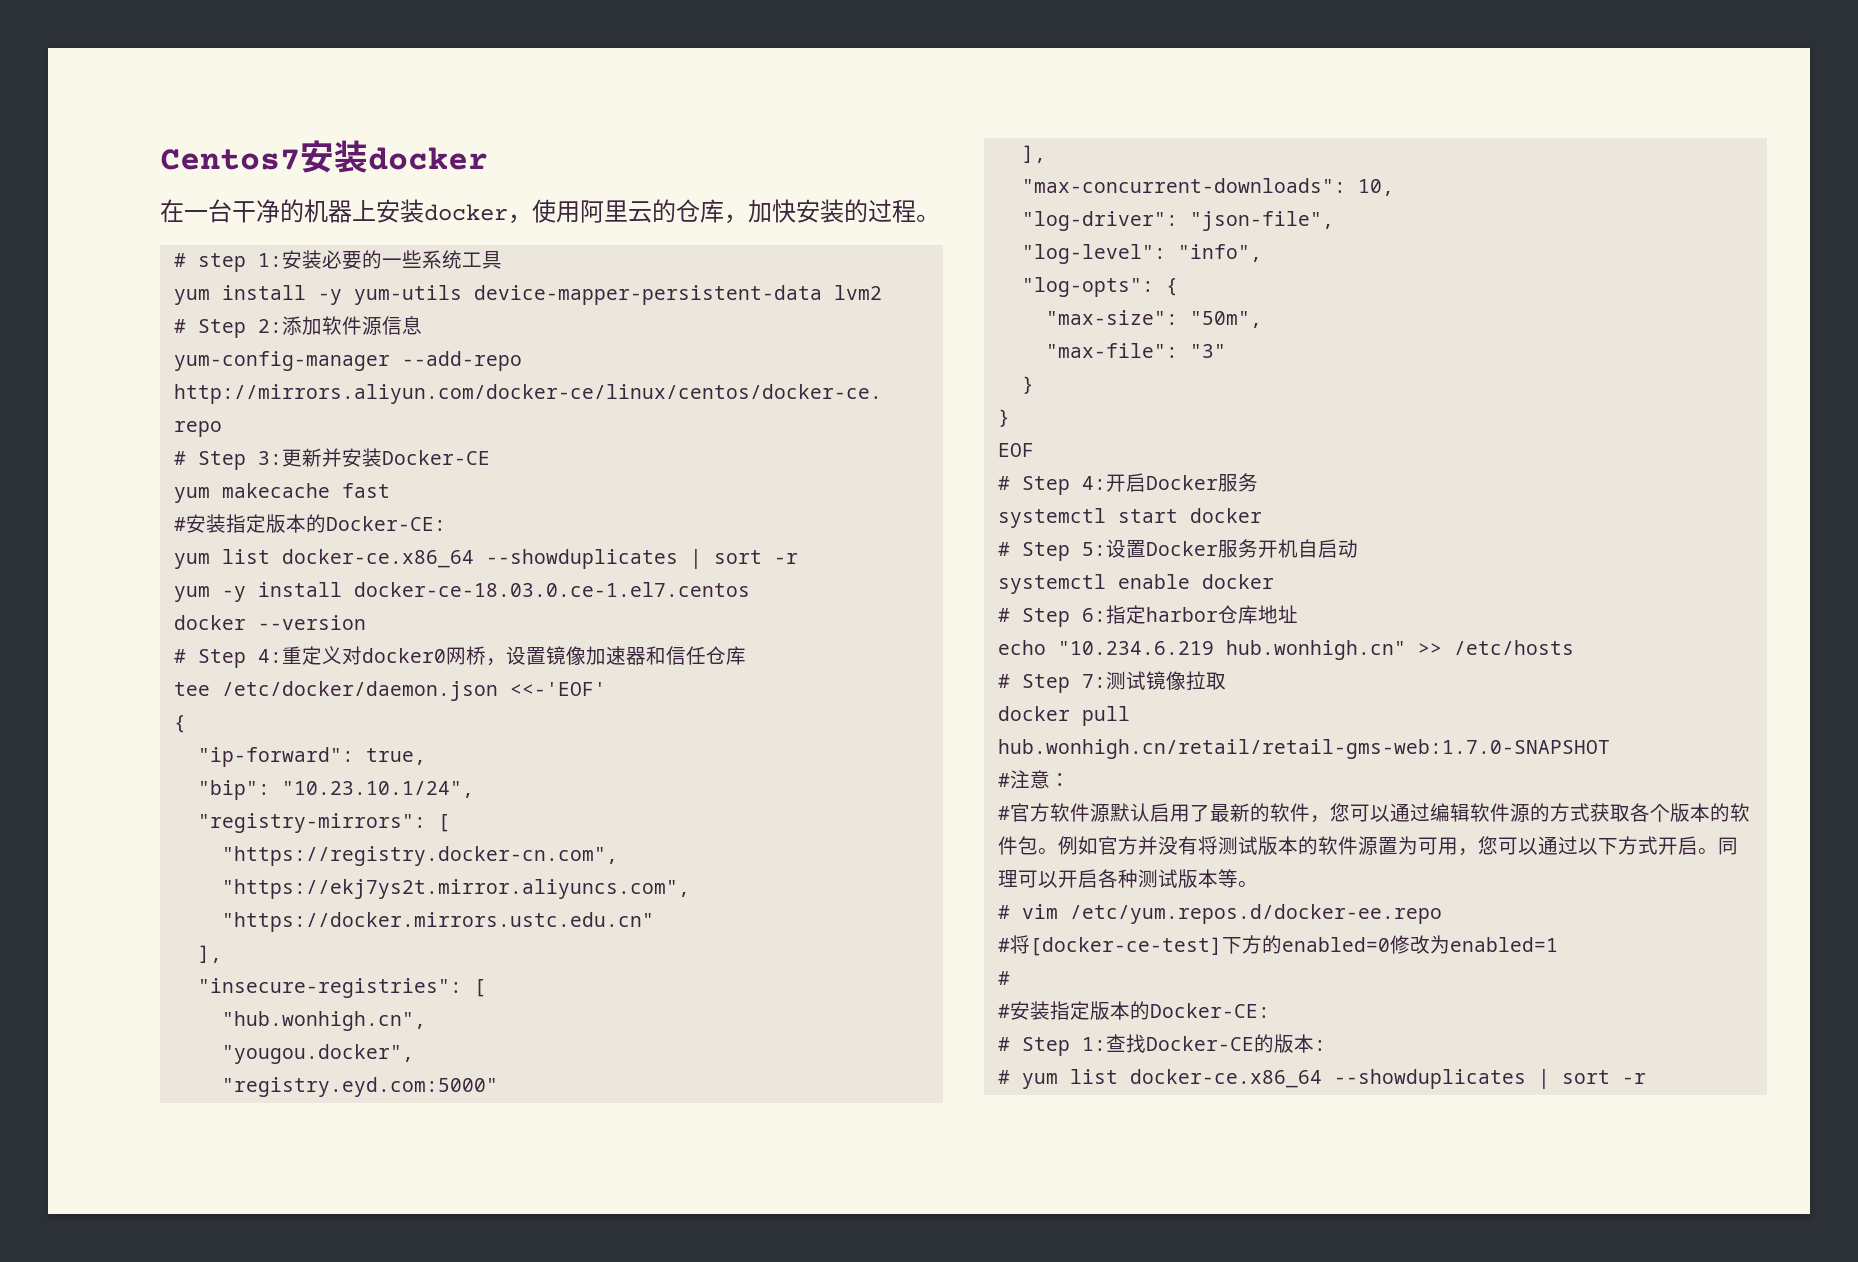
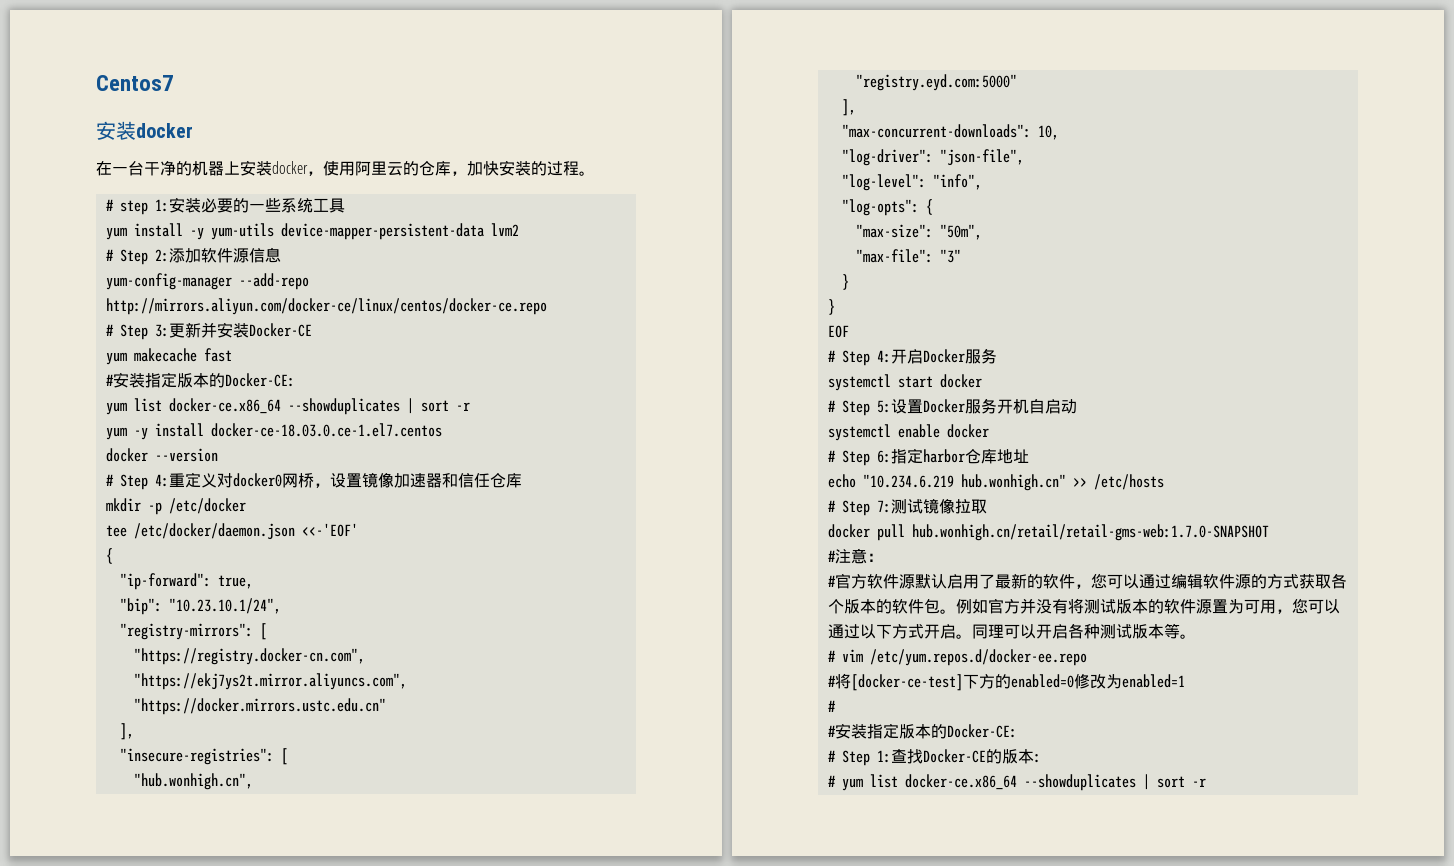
(300, 159) none -> (173, 83) //
(747, 655) none -> [105,498,246,515] // mkdir -p /etc/docker
[222,1044,415,1064] // "yougou.docker", -> (253, 781) none

